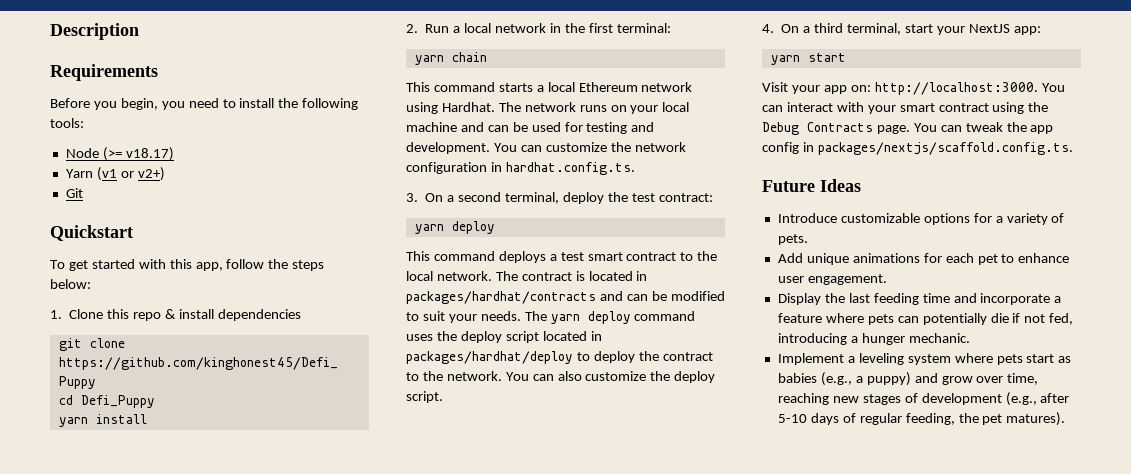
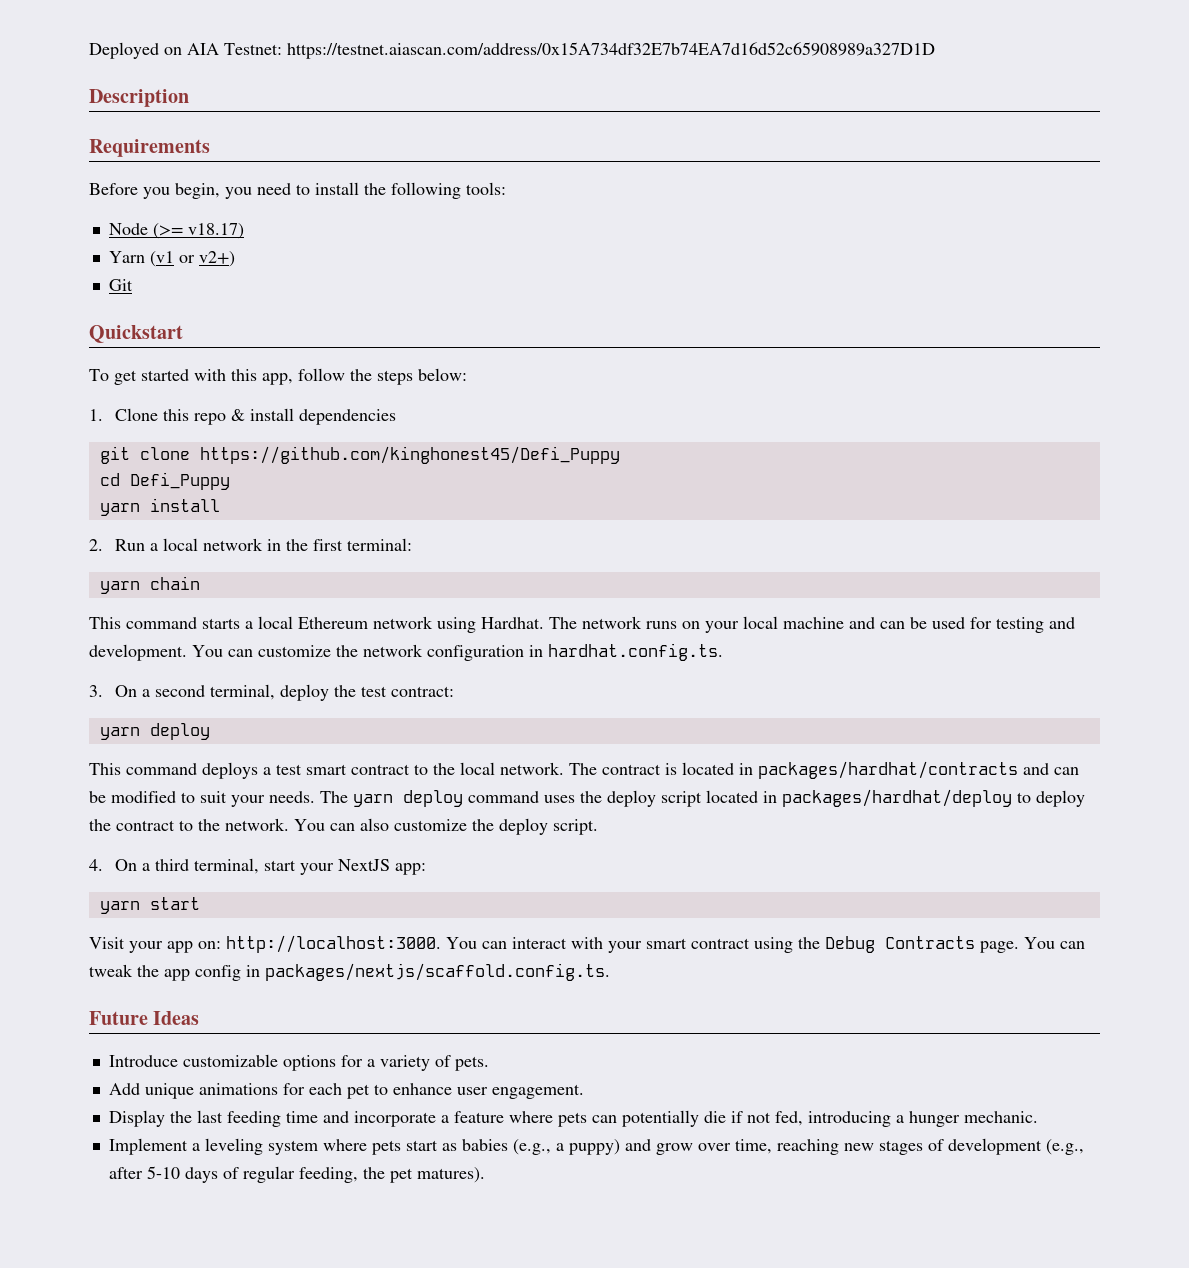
(50, 31) none -> [89,42,935,59] Deployed on AIA Testnet: https://testnet.aiascan.com/address/0x15A734df32E7b74EA7d16d52c65908989a327D1D //

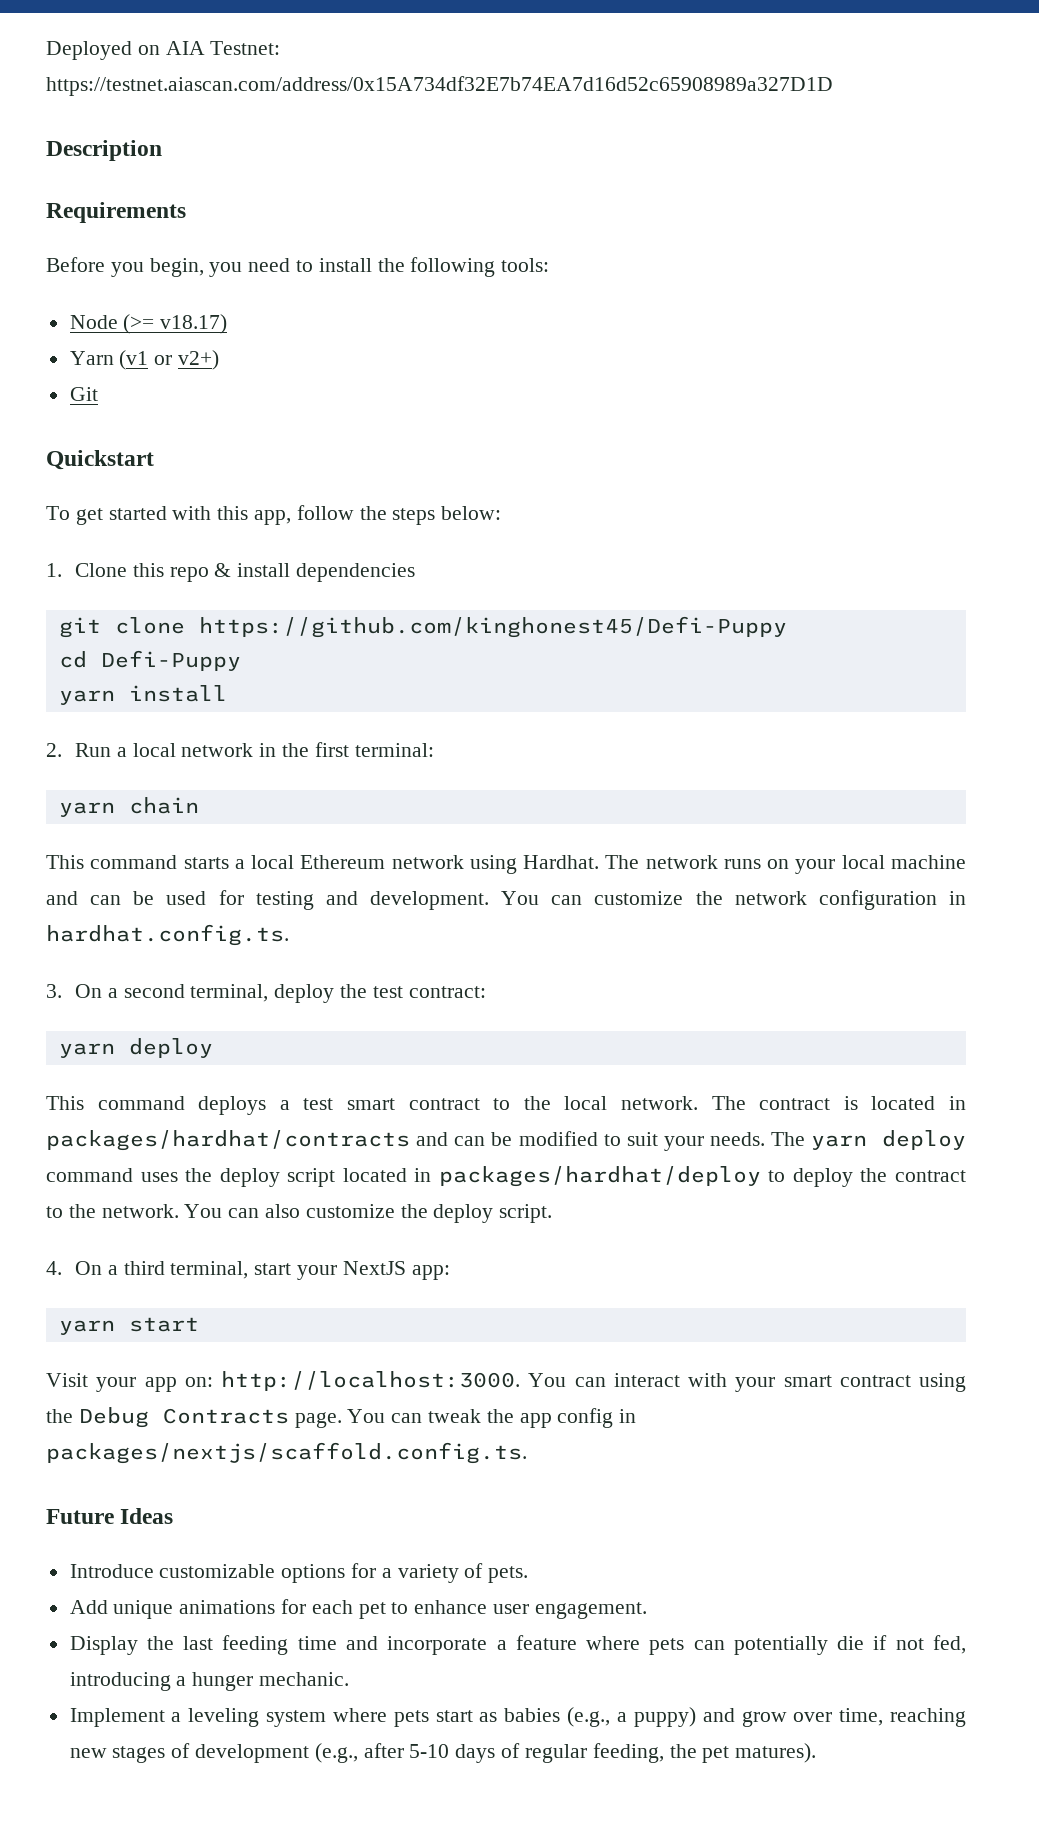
[199,446,620,464] https://github.com/kinghonest45/Defi_Puppy -> [198,616,787,638] https://github.com/kinghonest45/Defi-Puppy
[129,472,230,490] Defi_Puppy -> [100,650,241,671] Defi-Puppy

